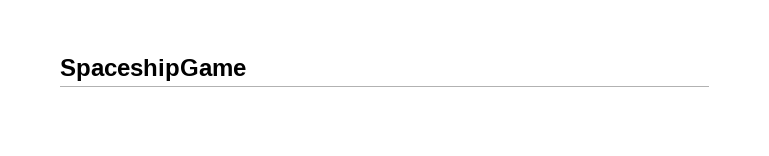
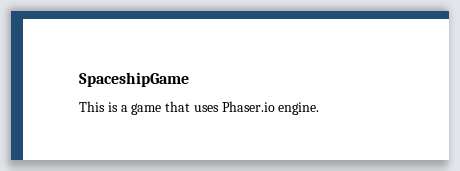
(246, 70) none -> [79,101,320,115] // This is a game that uses Phaser.io engine.

